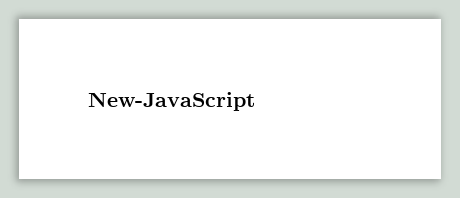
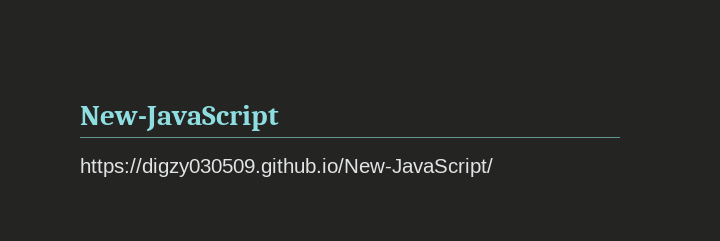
(255, 101) none -> [80,158,493,177] // https://digzy030509.github.io/New-JavaScript/

